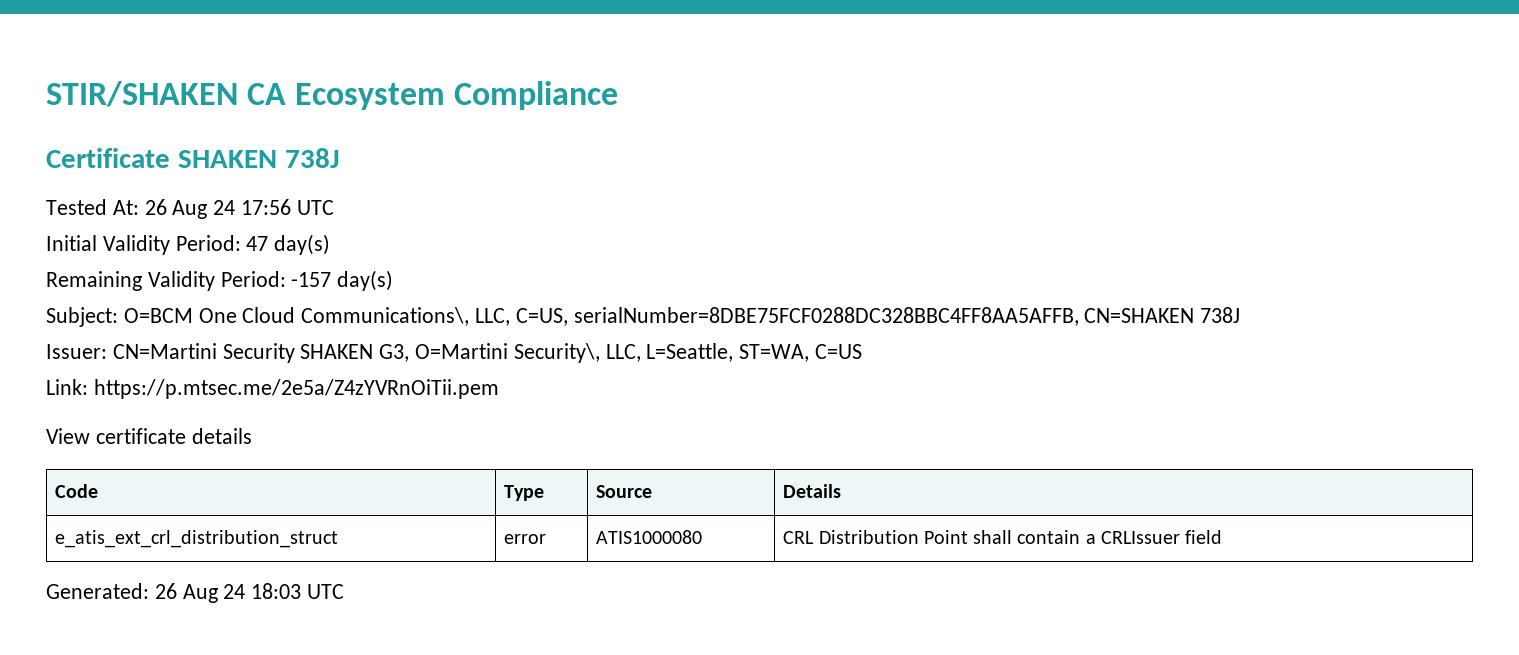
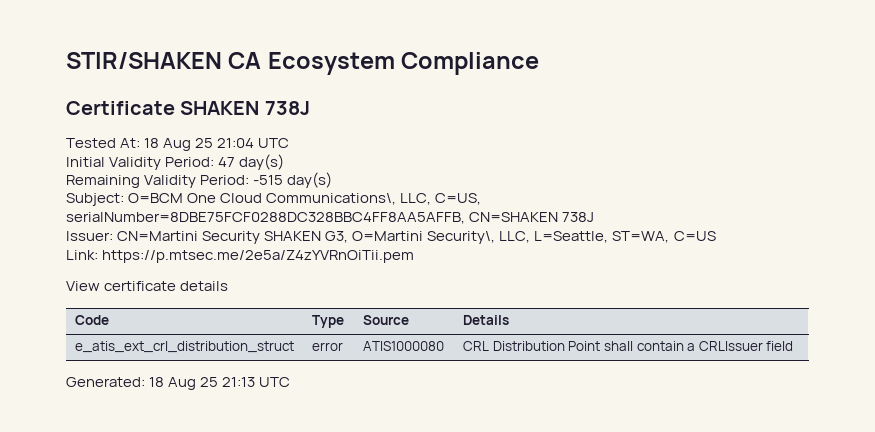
[144,199,292,219] 26 Aug 24 17:56 -> [144,138,255,151] 18 Aug 25 21:04
[291,272,332,287] -157 -> [253,175,284,185] -515
[154,583,302,603] 26 Aug 24 18:03 -> [149,377,256,390] 18 Aug 25 21:13

